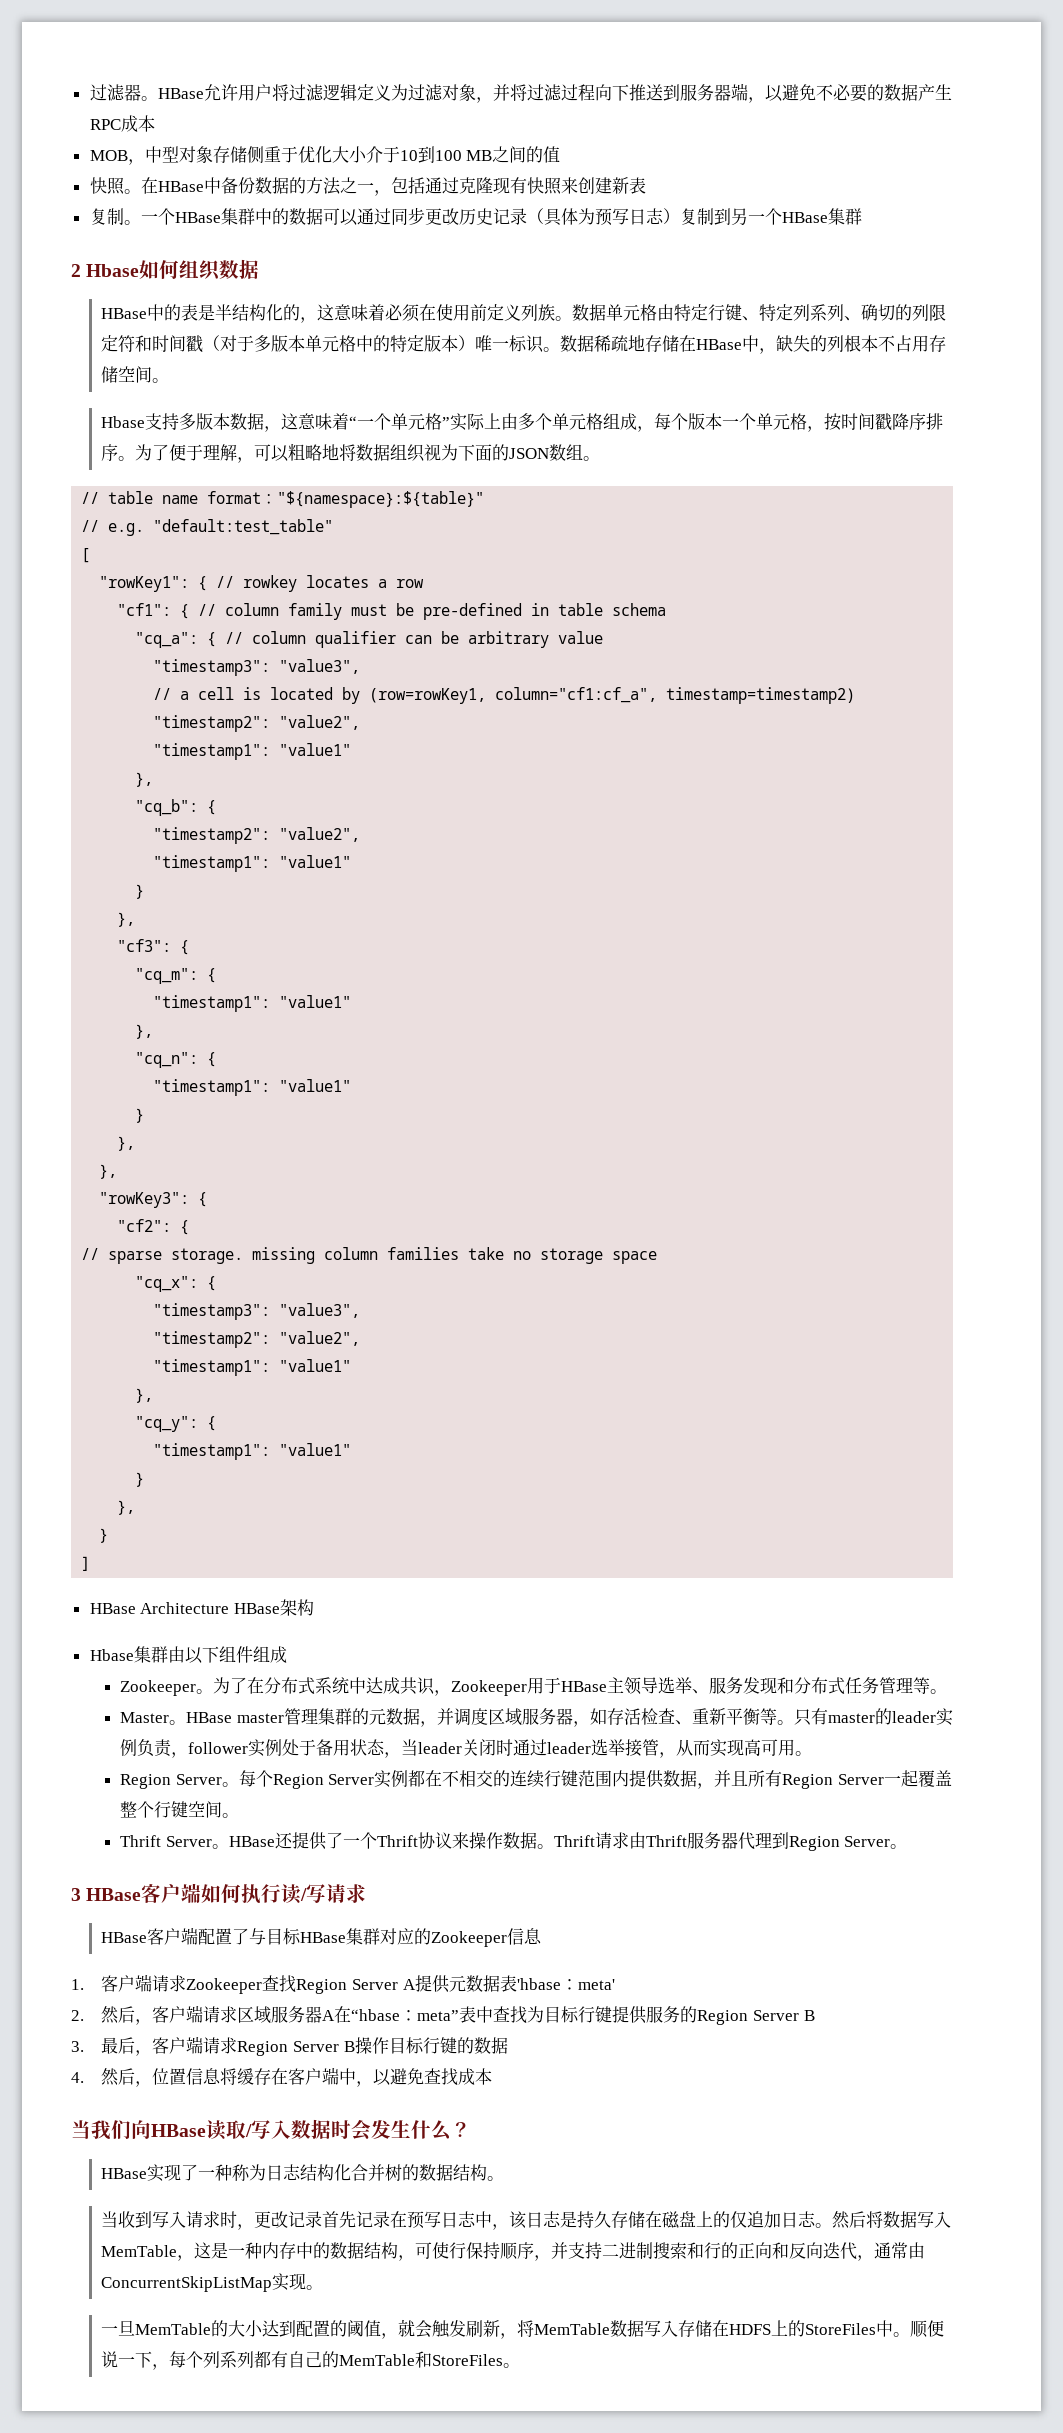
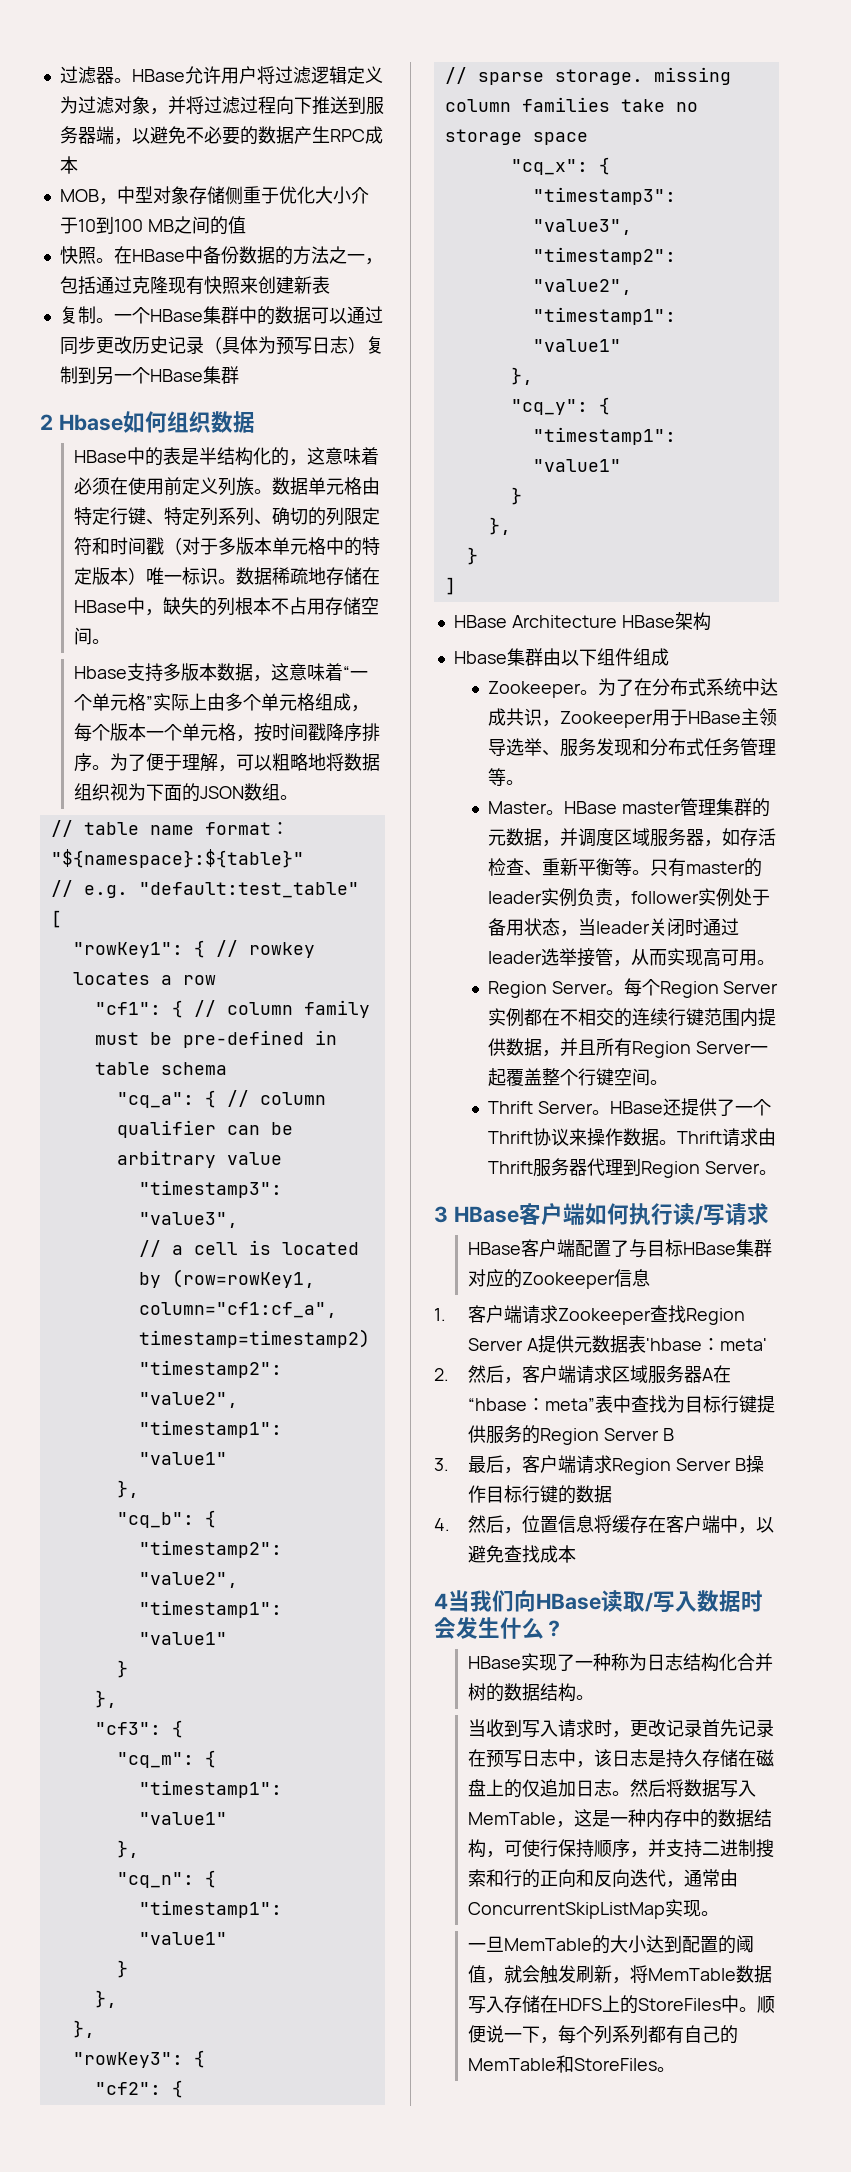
(493, 2076) none -> [434,1593,448,1609] 4

